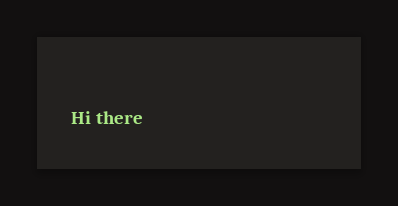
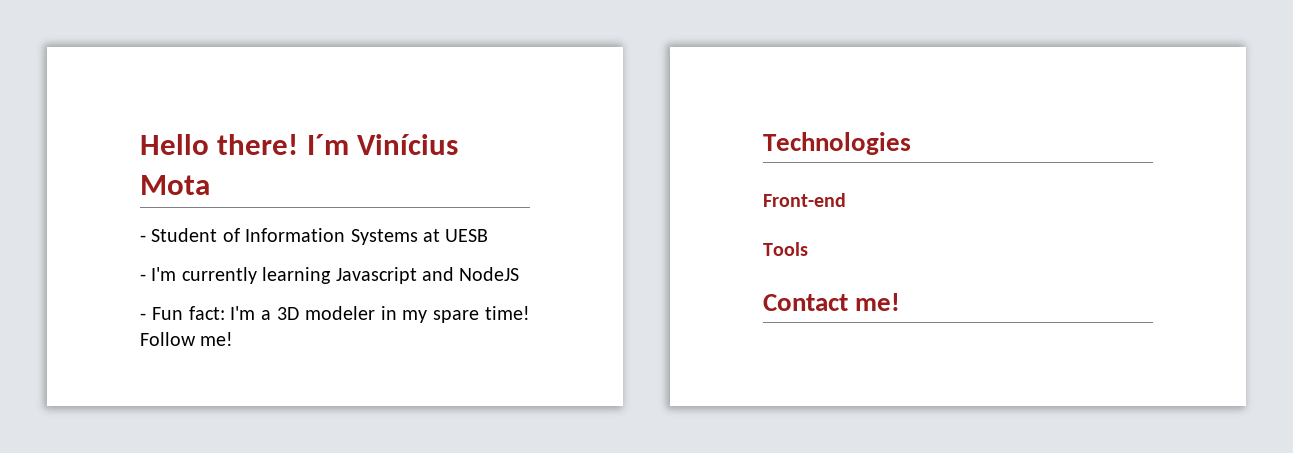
[71,111,144,124] Hi there -> [140,134,459,155] [140,175,210,195] [140,228,489,245] [140,267,520,284] [140,306,530,323] [140,332,234,346] [763,132,911,155] [763,193,846,207] [763,242,808,256] [763,293,901,311] Hello there! I´m Vinícius Mota // - Student of Information Systems at UESB // - I'm currently learning Javascript and NodeJS // - Fun fact: I'm a 3D modeler in my spare time! Follow me! // Technologies // Front-end // Tools // Contact me!

